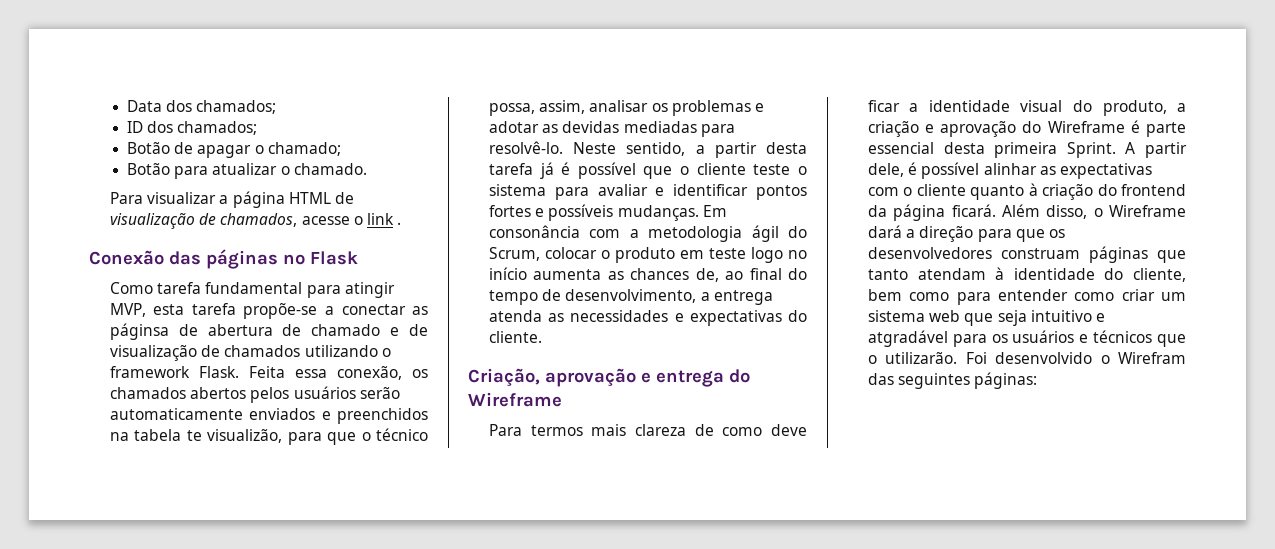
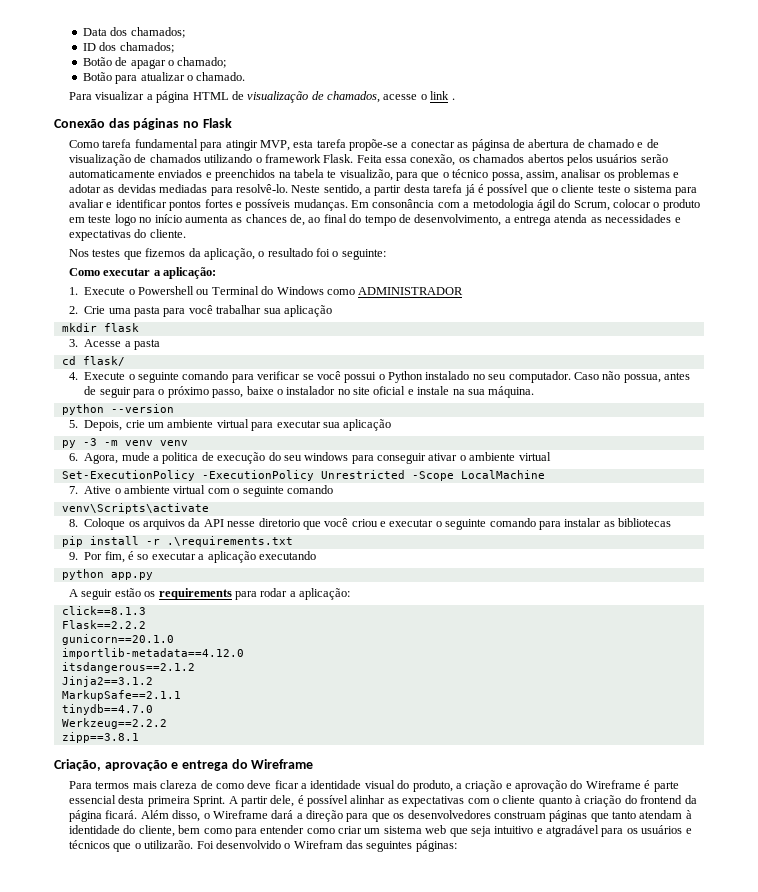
(542, 337) none -> [69,248,386,260] [69,267,217,279] [69,286,464,295] [69,305,332,317] [61,323,139,332] [69,339,161,350] [61,356,125,366] [69,371,691,383] [84,386,535,398] [61,404,174,415] [69,419,392,431] [61,438,188,448] [69,452,551,464] [61,470,545,481] [69,485,333,497] [61,503,209,514] [69,518,672,530] [61,536,293,547] [69,551,316,563] [61,569,153,580] [69,588,351,600] [61,606,146,615] [61,620,146,629] [61,634,174,645] [61,648,244,659] [61,662,195,673] [61,676,153,687] [61,690,181,701] [61,704,153,715] [61,718,167,729] [61,732,139,743] // Nos testes que fizemos da aplicação, o resultado foi o seguinte: // Como executar a aplicação: // 1. Execute o Powershell ou Terminal do Windows como ADMINISTRADOR // 2. Crie uma pasta para você trabalhar sua aplicação // mkdir flask // 3. Acesse a pasta // cd flask/ // 4. Execute o seguinte comando para verificar se você possui o Python instalado no seu computador. Caso não possua, antes de seguir para o próximo passo, baixe o instalador no site oficial e instale na sua máquina. // python --version // 5. Depois, crie um ambiente virtual para executar sua aplicação // py -3 -m venv venv // 6. Agora, mude a politica de execução do seu windows para conseguir ativar o ambiente virtual // Set-ExecutionPolicy -ExecutionPolicy Unrestricted -Scope LocalMachine // 7. Ative o ambiente virtual com o seguinte comando // venv\Scripts\activate // 8. Coloque os arquivos da API nesse diretorio que você criou e executar o seguinte comando para instalar as bibliotecas // pip install -r .\requirements.txt // 9. Por fim, é so executar a aplicação executando // python app.py // A seguir estão os requirements para rodar a aplicação: // click==8.1.3 // Flask==2.2.2 // gunicorn==20.1.0 // importlib-metadata==4.12.0 // itsdangerous==2.1.2 // Jinja2==3.1.2 // MarkupSafe==2.1.1 // tinydb==4.7.0 // Werkzeug==2.2.2 // zipp==3.8.1

